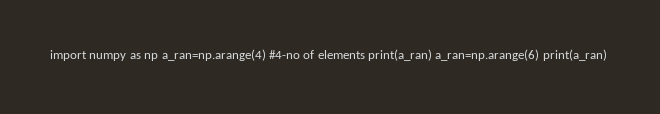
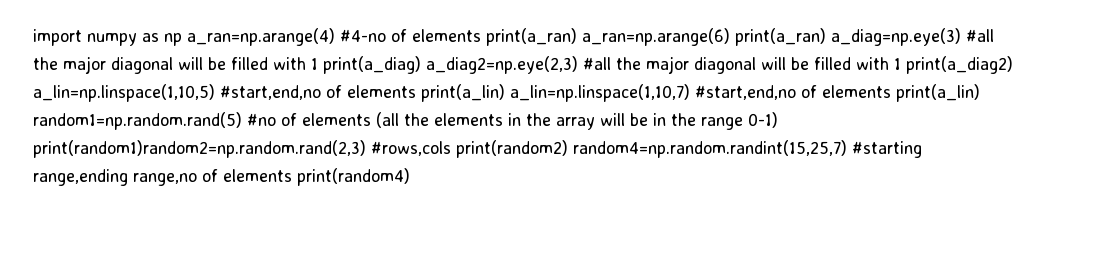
(607, 55) none -> [831,28,994,46] [33,56,1013,74] [33,84,980,102] [33,112,778,130] [33,140,922,158] [33,168,410,186] a_diag=np.eye(3) #all the major diagonal will be filled with 1 print(a_diag) a_diag2=np.eye(2,3) #all the major diagonal will be filled with 1 print(a_diag2) a_lin=np.linspace(1,10,5) #start,end,no of elements print(a_lin) a_lin=np.linspace(1,10,7) #start,end,no of elements print(a_lin) random1=np.random.rand(5) #no of elements (all the elements in the array will be in the range 0-1) print(random1)random2=np.random.rand(2,3) #rows,cols print(random2) random4=np.random.randint(15,25,7) #starting range,ending range,no of elements print(random4)

